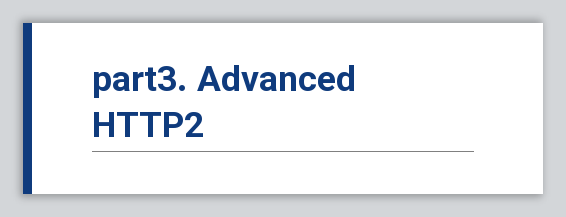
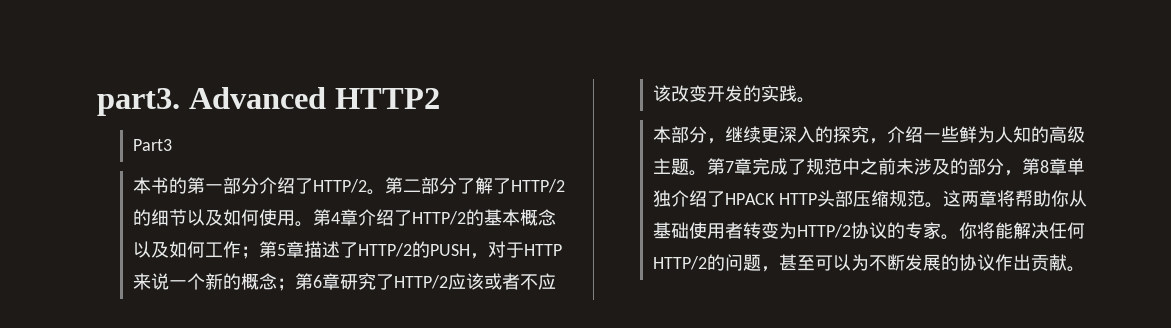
(204, 124) none -> [132,139,172,151] [132,177,565,195] [132,209,556,227] [132,241,562,259] [132,273,556,291] [652,85,815,103] [652,126,1085,144] [652,158,1085,176] [652,190,1087,208] [652,222,1085,240] [652,254,1085,272] // Part3 // 本书的第一部分介绍了HTTP/2。第二部分了解了HTTP/2的细节以及如何使用。第4章介绍了HTTP/2的基本概念以及如何工作；第5章描述了HTTP/2的PUSH，对于HTTP来说一个新的概念；第6章研究了HTTP/2应该或者不应该改变开发的实践。 // 本部分，继续更深入的探究，介绍一些鲜为人知的高级主题。第7章完成了规范中之前未涉及的部分，第8章单独介绍了HPACK HTTP头部压缩规范。这两章将帮助你从基础使用者转变为HTTP/2协议的专家。你将能解决任何HTTP/2的问题，甚至可以为不断发展的协议作出贡献。

